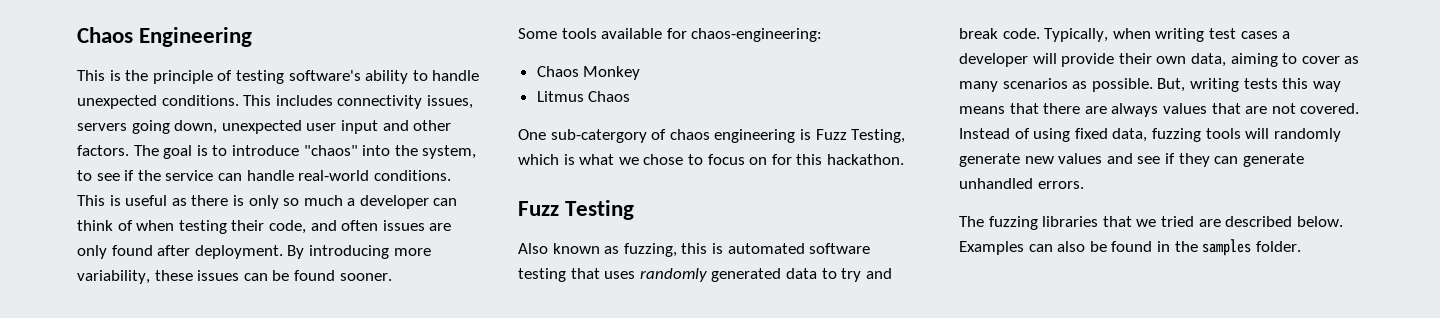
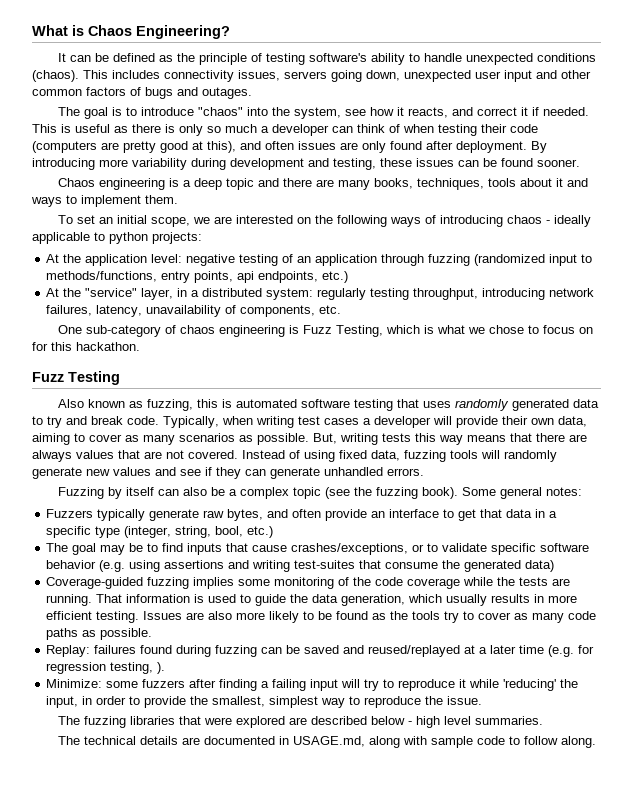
[77,27,253,47] [77,70,121,81] Chaos Engineering // This is -> [32,25,230,39] [58,53,174,62] What is Chaos Engineering? // It can be defined as
[161,95,239,106] conditions. -> [537,53,597,62] [32,70,79,82] conditions (chaos).
[77,145,129,156] factors. -> [32,87,252,99] common factors of bugs and outages. //
[77,170,451,181] to see if the service can handle real-world conditions. -> [345,107,590,118] see how it reacts, and correct it if needed.
[268,220,306,234] code, -> [510,124,538,133] [32,141,236,153] code (computers are pretty good at this),
[77,270,150,284] variability, -> [132,158,376,170] variability during development and testing,
[518,28,823,42] [536,66,641,80] [536,91,631,102] Some tools available for chaos-engineering: // Chaos Monkey // Litmus Chaos -> [58,178,589,190] [31,195,178,207] [58,215,592,227] [32,232,202,244] [46,254,593,266] [46,271,349,283] [46,288,595,300] [46,305,342,317] Chaos engineering is a deep topic and there are many books, techniques, tools about it and ways to implement them. // To set an initial scope, we are interested on the following ways of introducing chaos - ideally applicable to python projects: // At the application level: negative testing of an application through fuzzing (randomized input to methods/functions, entry points, api endpoints, etc.) // At the "service" layer, in a distributed system: regularly testing throughput, introducing network failures, latency, unavailability of components, etc.
[550,129,647,143] sub-catergory -> [86,325,162,337] sub-category
[959,216,1343,230] [959,239,1301,256] The fuzzing libraries that we tried are described below. Examples can also be found in the samples folder. -> [58,487,583,499] [46,509,558,521] [46,526,274,538] [46,543,590,555] [46,560,555,572] [46,577,571,589] [46,594,578,606] [46,611,597,623] [46,628,153,640] [46,645,595,657] [46,662,166,674] [46,679,579,691] [46,696,483,708] [58,716,544,728] [58,736,597,748] Fuzzing by itself can also be a complex topic (see the fuzzing book). Some general notes: // Fuzzers typically generate raw bytes, and often provide an interface to get that data in a specific type (integer, string, bool, etc.) // The goal may be to find inputs that cause crashes/exceptions, or to validate specific software behavior (e.g. using assertions and writing test-suites that consume the generated data) // Coverage-guided fuzzing implies some monitoring of the code coverage while the tests are running. That information is used to guide the data generation, which usually results in more efficient testing. Issues are also more likely to be found as the tools try to cover as many code paths as possible. // Replay: failures found during fuzzing can be saved and reused/replayed at a later time (e.g. for regression testing, ). // Minimize: some fuzzers after finding a failing input will try to reproduce it while 'reducing' the input, in order to provide the smallest, simplest way to reproduce the issue. // The fuzzing libraries that were explored are described below - high level summaries. // The technical details are documented in USAGE.md, along with sample code to follow along.

